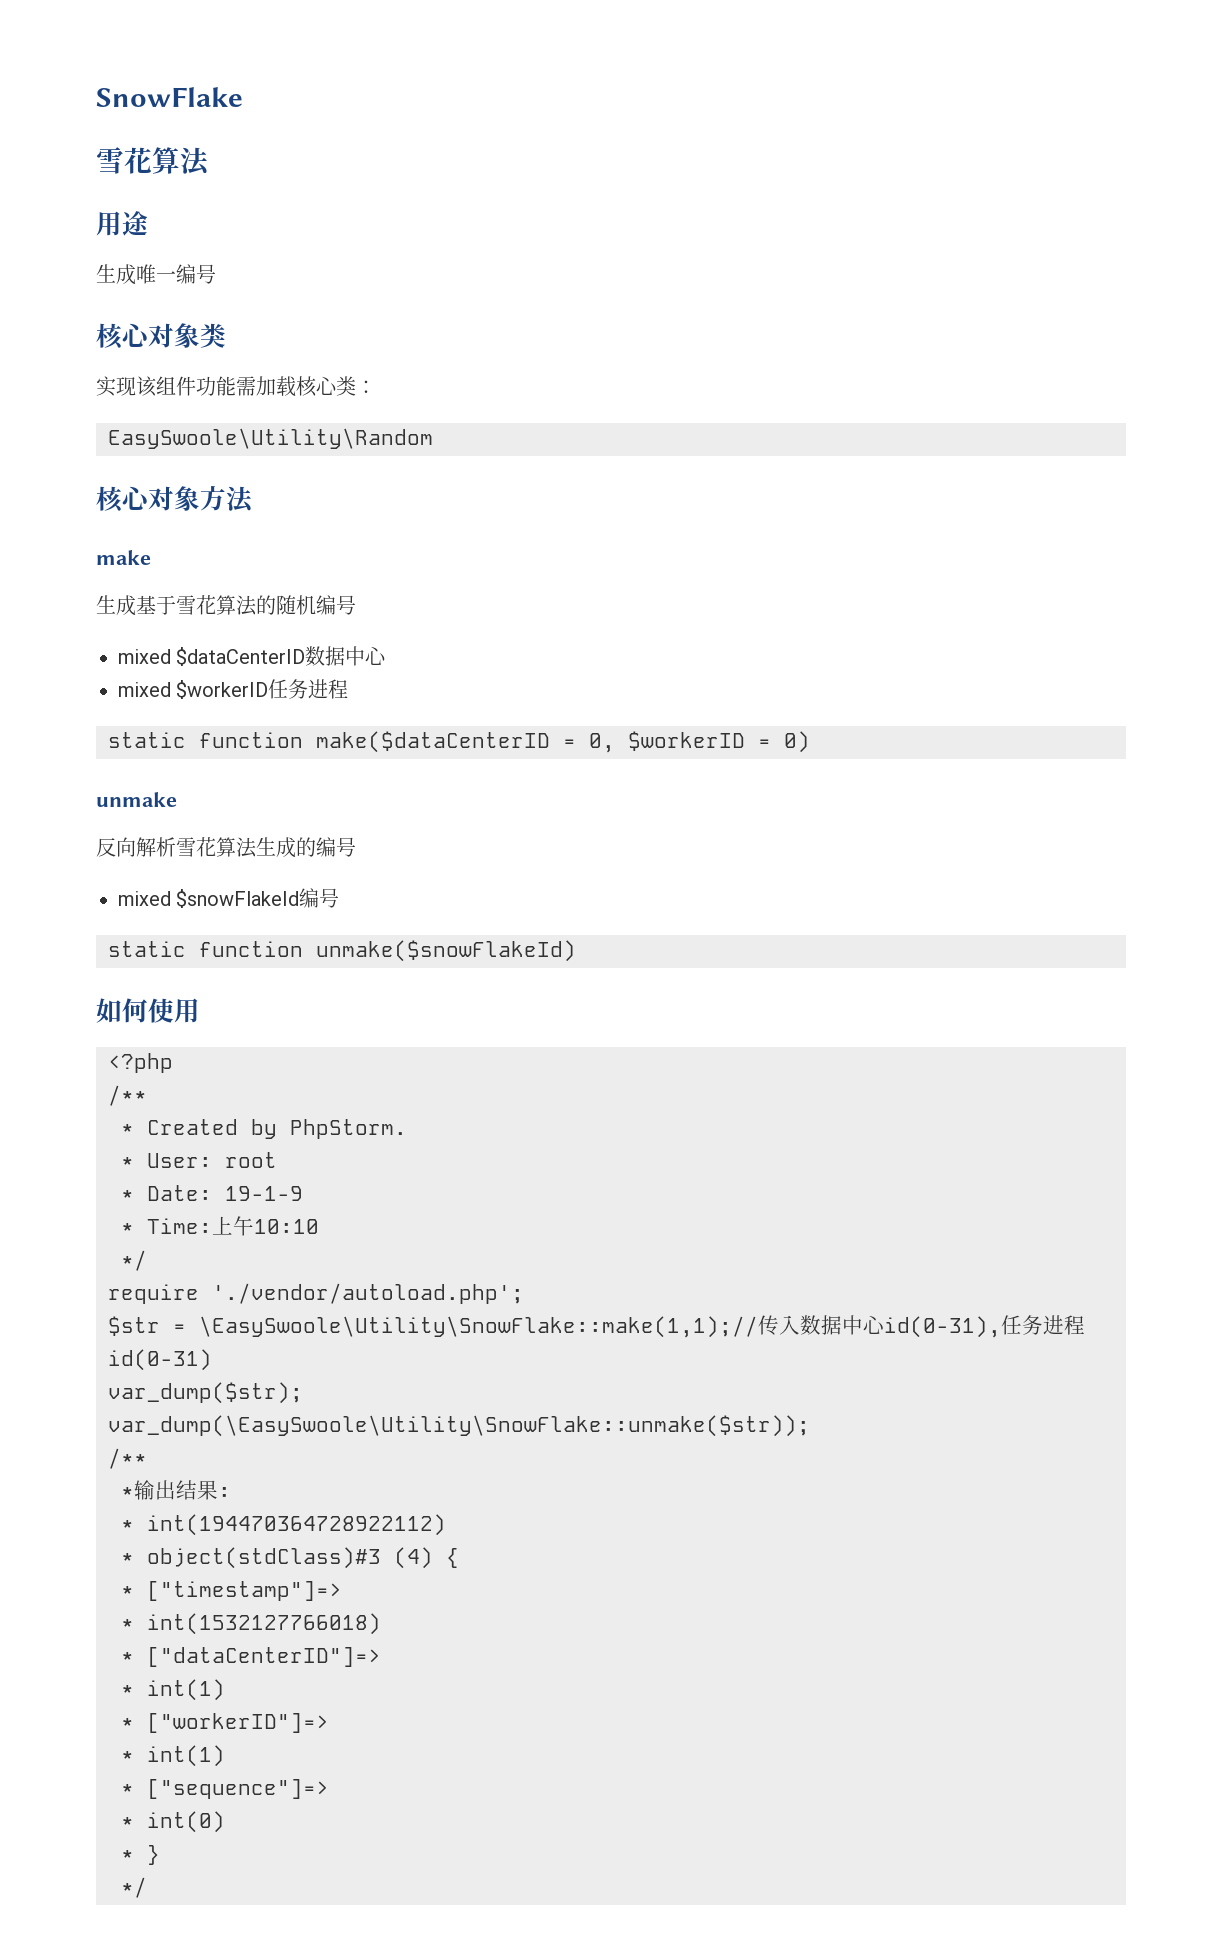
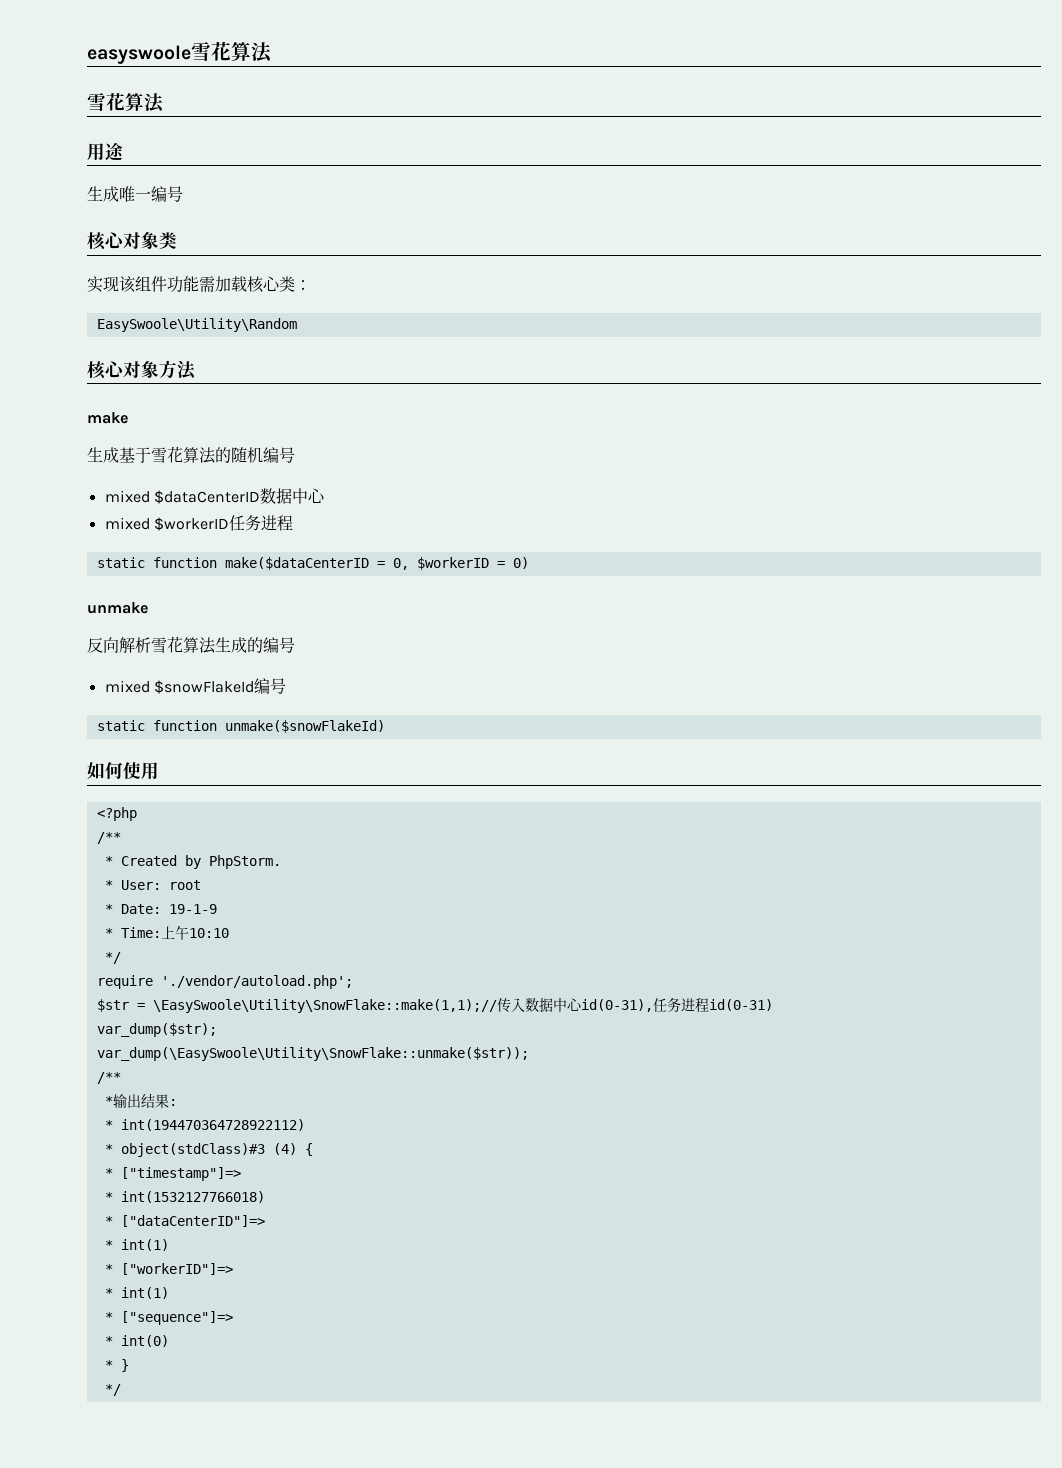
[96,87,243,107] SnowFlake -> [87,41,272,64] easyswoole雪花算法

